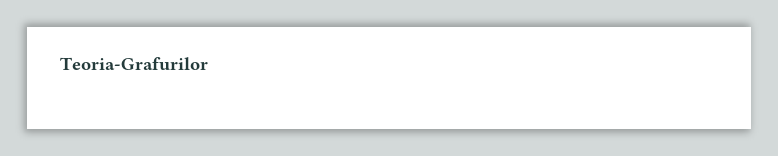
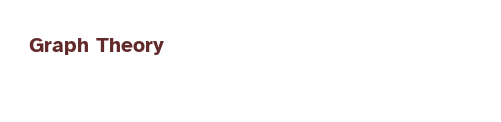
[60,57,208,71] Teoria-Grafurilor -> [29,38,164,55] Graph Theory

